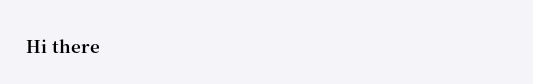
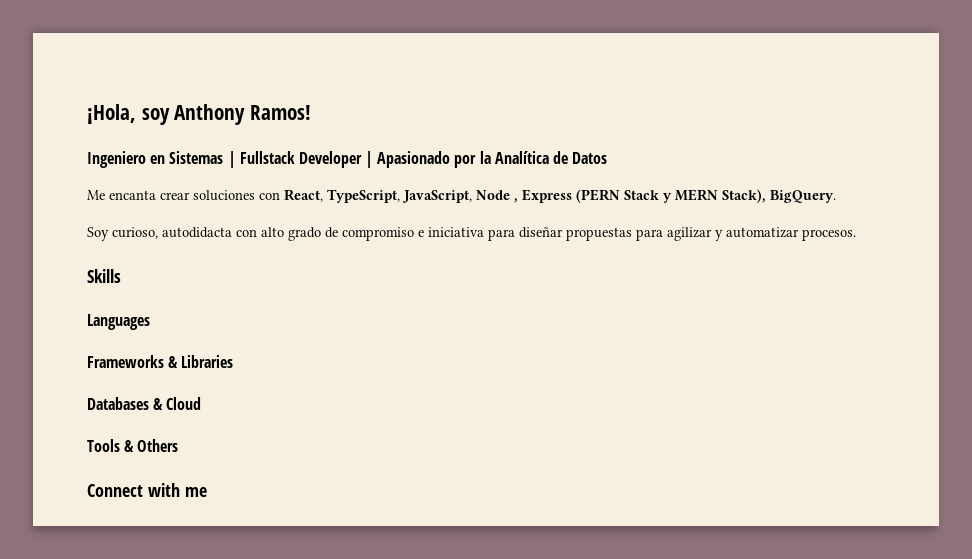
[26,39,100,53] Hi there -> [87,104,311,125] [87,151,608,168] [87,189,836,203] [87,227,856,241] [87,269,121,283] [87,314,150,330] [87,355,234,368] [87,397,202,410] [87,439,179,452] [87,483,207,497] ¡Hola, soy Anthony Ramos! // Ingeniero en Sistemas | Fullstack Developer | Apasionado por la Analítica de Datos // Me encanta crear soluciones con React, TypeScript, JavaScript, Node , Express (PERN Stack y MERN Stack), BigQuery. // Soy curioso, autodidacta con alto grado de compromiso e iniciativa para diseñar propuestas para agilizar y automatizar procesos. // Skills // Languages // Frameworks & Libraries // Databases & Cloud // Tools & Others // Connect with me

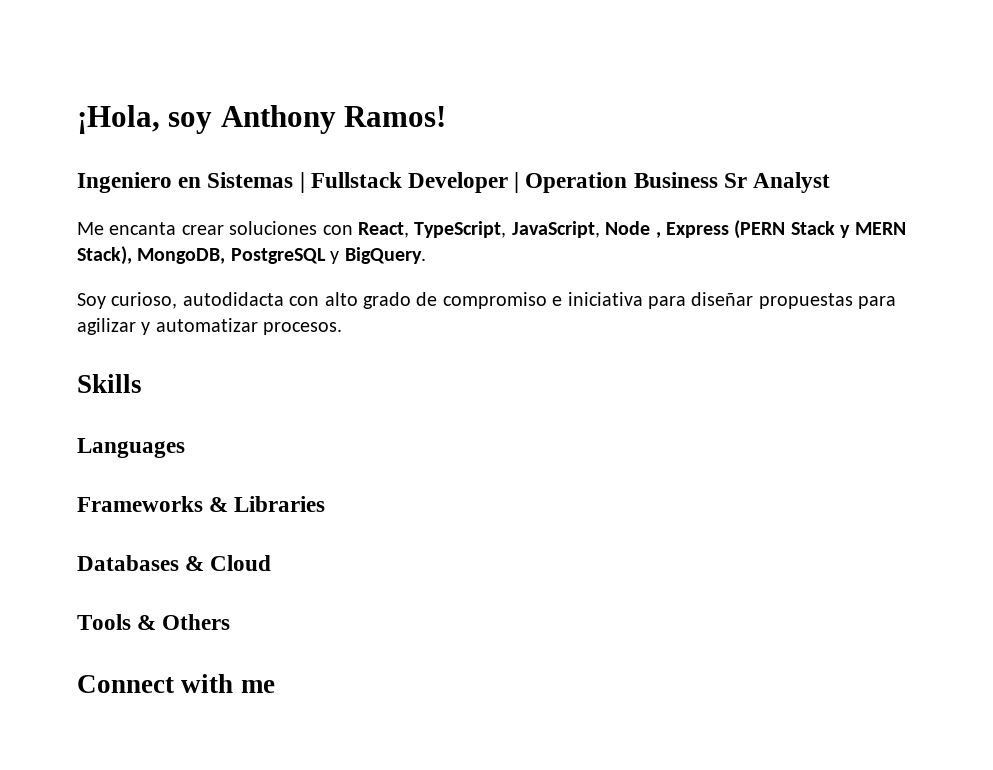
[377,151,608,168] Apasionado por la Analítica de Datos -> [525,172,831,193] Operation Business Sr Analyst
(766, 196) none -> [137,248,340,264] MongoDB, PostgreSQL y

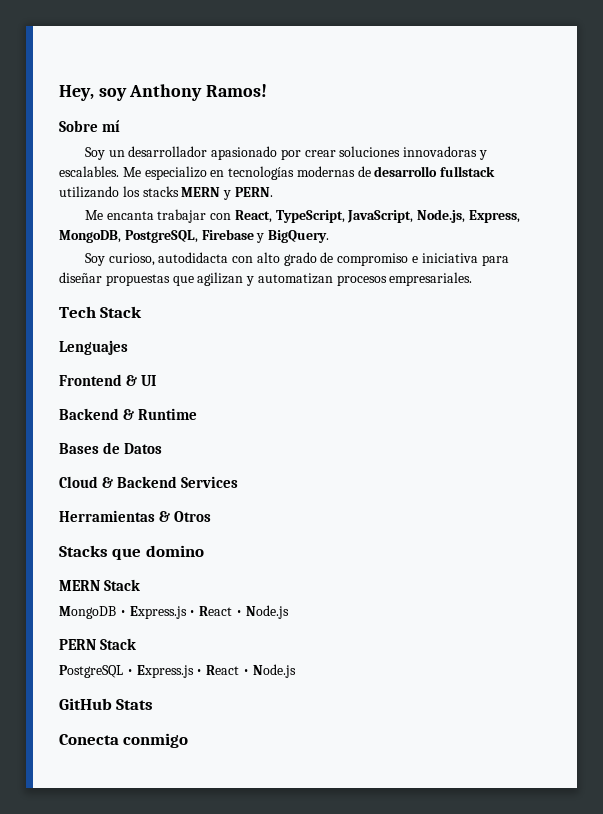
[77,105,160,134] ¡Hola, -> [59,85,94,101] Hey,
[77,172,831,193] Ingeniero en Sistemas | Fullstack Developer | Operation Business Sr Analyst -> [59,120,121,132] [84,146,487,160] [59,166,496,180] [59,186,273,200] Sobre mí // Soy un desarrollador apasionado por crear soluciones innovadoras y escalables. Me especializo en tecnologías modernas de desarrollo fullstack utilizando los stacks MERN y PERN.
[181,221,318,235] crear soluciones -> [157,209,207,223] trabajar
[605,220,906,239] [77,246,326,265] Node , Express (PERN Stack y MERN Stack), MongoDB, PostgreSQL -> [417,209,520,223] [59,229,254,243] Node.js, Express, MongoDB, PostgreSQL, Firebase
[858,296,897,309] [77,318,343,335] [77,374,142,393] [77,438,185,458] [77,496,326,512] [77,555,272,571] [77,614,231,630] [77,674,275,693] para agilizar y automatizar procesos. // Skills // Languages // Frameworks & Libraries // Databases & Cloud // Tools & Others // Connect with me -> [172,272,473,286] [59,306,143,318] [59,340,128,355] [59,374,157,386] [59,408,198,420] [59,442,163,454] [59,476,239,488] [59,510,212,522] [59,545,204,560] [59,579,141,591] [59,605,289,619] [59,638,137,650] [59,664,296,678] [59,698,154,710] [59,733,189,748] que agilizan y automatizan procesos empresariales. // Tech Stack // Lenguajes // Frontend & UI // Backend & Runtime // Bases de Datos // Cloud & Backend Services // Herramientas & Otros // Stacks que domino // MERN Stack // MongoDB • Express.js • React • Node.js // PERN Stack // PostgreSQL • Express.js • React • Node.js // GitHub Stats // Conecta conmigo

